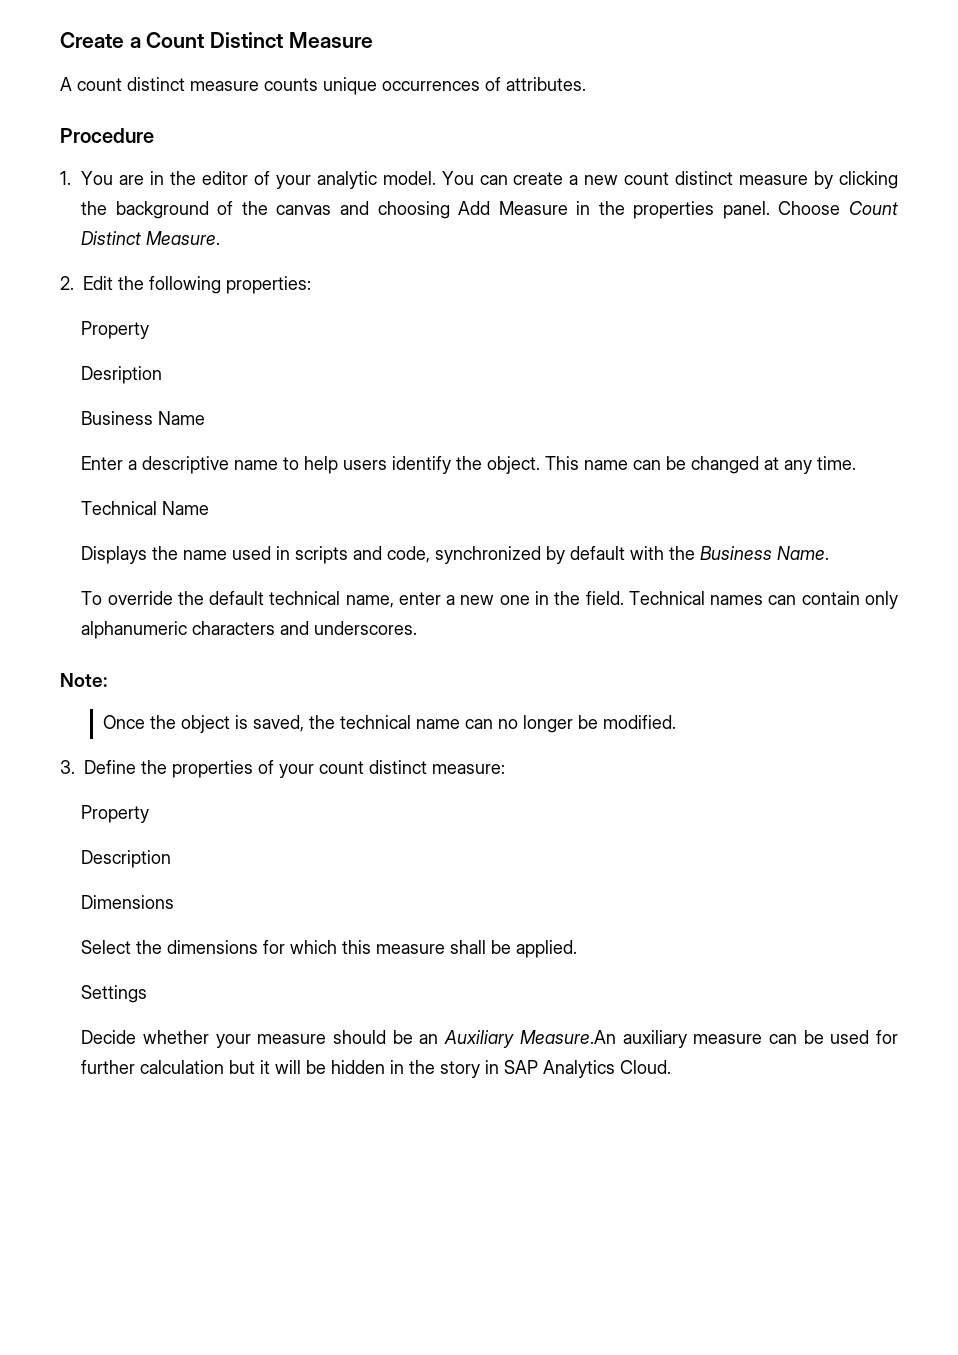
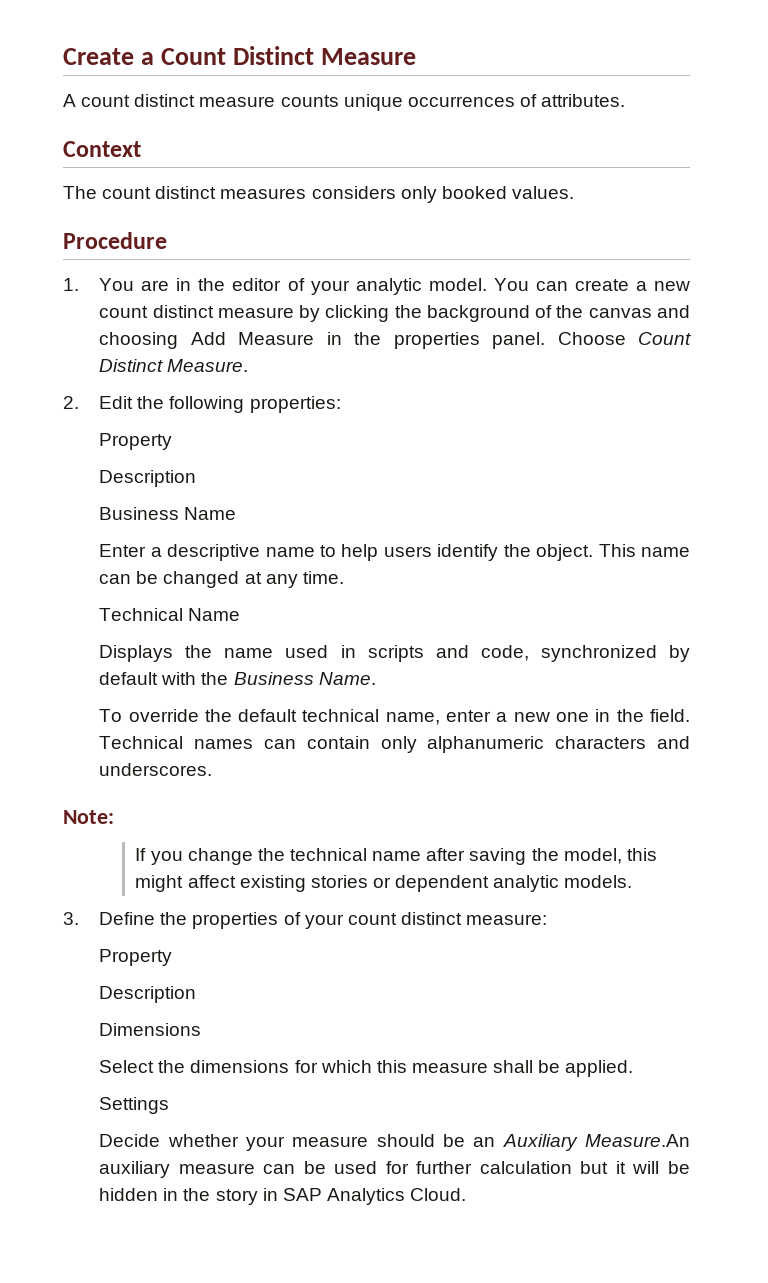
(586, 84) none -> [63,141,141,157] [63,186,574,203] // Context // The count distinct measures considers only booked values.
[81,366,163,384] Desription -> [99,470,197,487] Description
[102,715,676,733] Once the object is saved, the technical name can no longer be modified. -> [135,848,657,865] [135,875,633,892] If you change the technical name after saving the model, this might affect existing stories or dependent analytic models.

